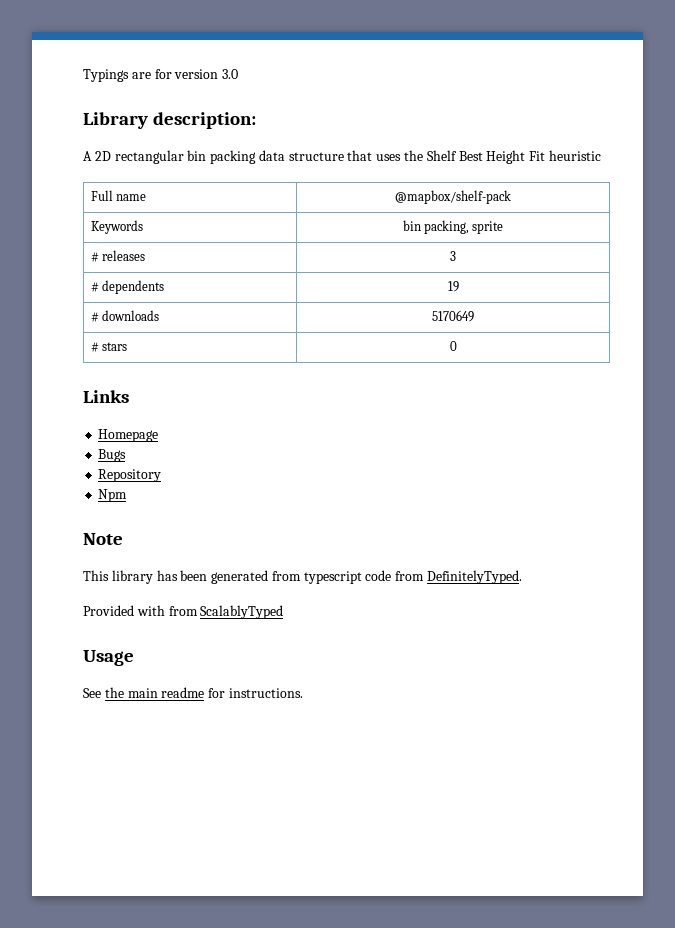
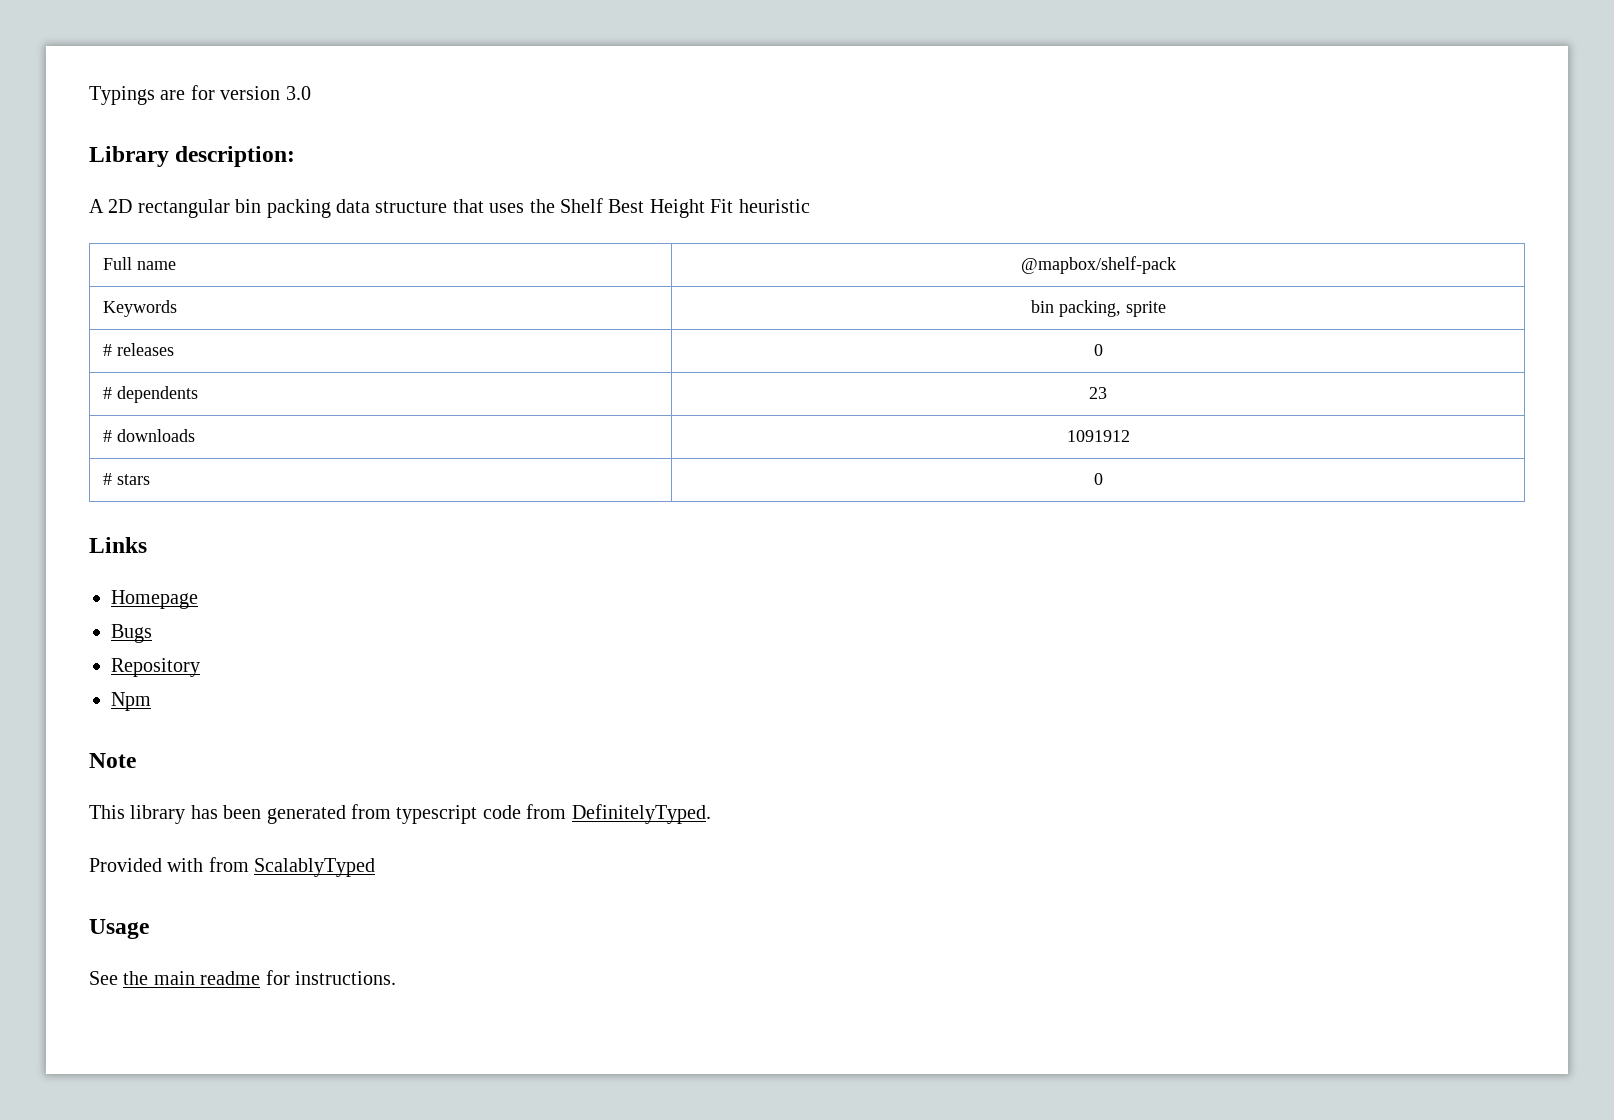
[450,251,456,261] 3 -> [1093,344,1103,356] 0
[447,281,459,292] 19 -> [1089,387,1107,399] 23
[432,310,474,322] 5170649 -> [1066,430,1130,442] 1091912

